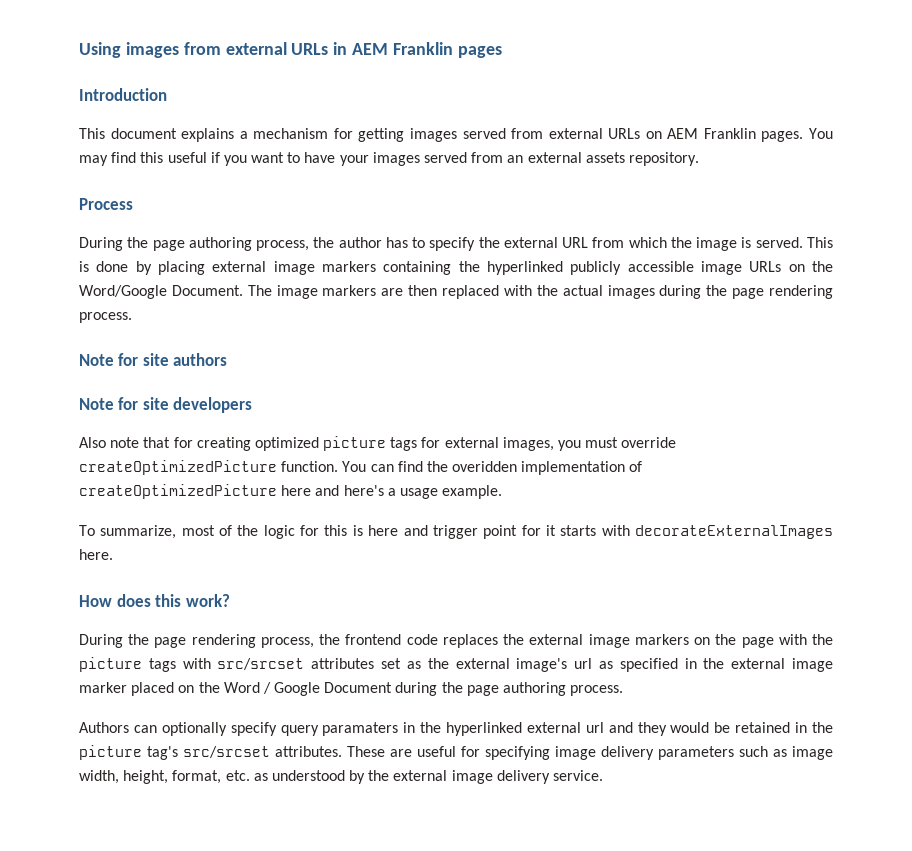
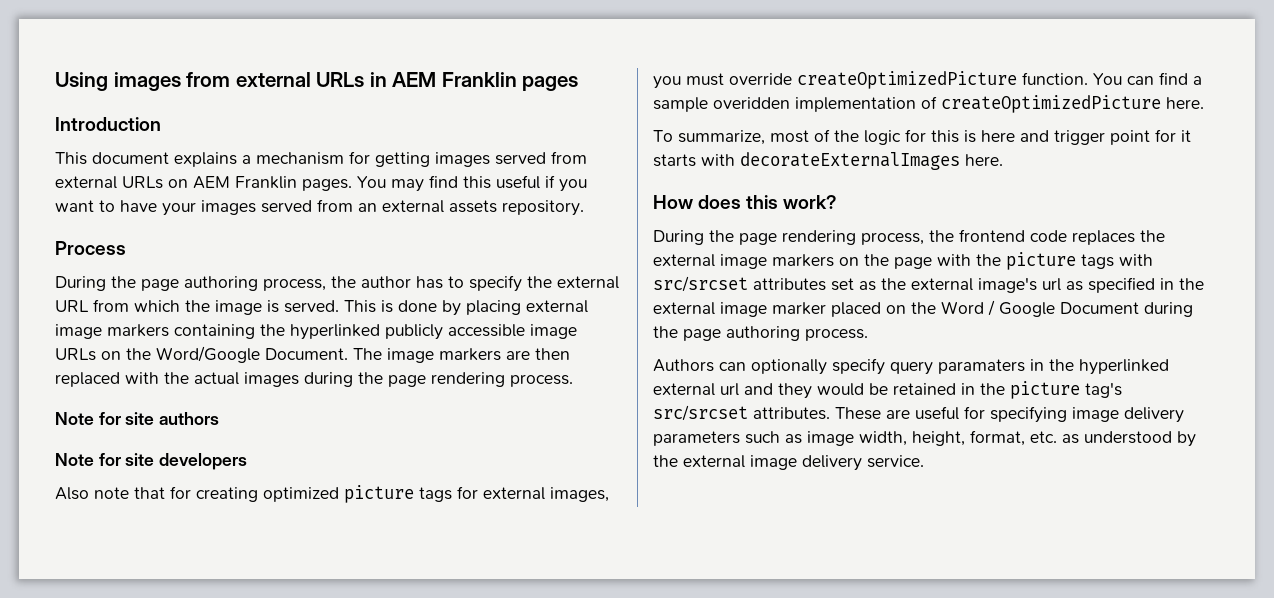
[426,461,448,472] the -> [1193,76,1202,85] [653,97,708,112] a sample
[281,485,503,499] here and here's a usage example. -> [1166,97,1204,109] here.

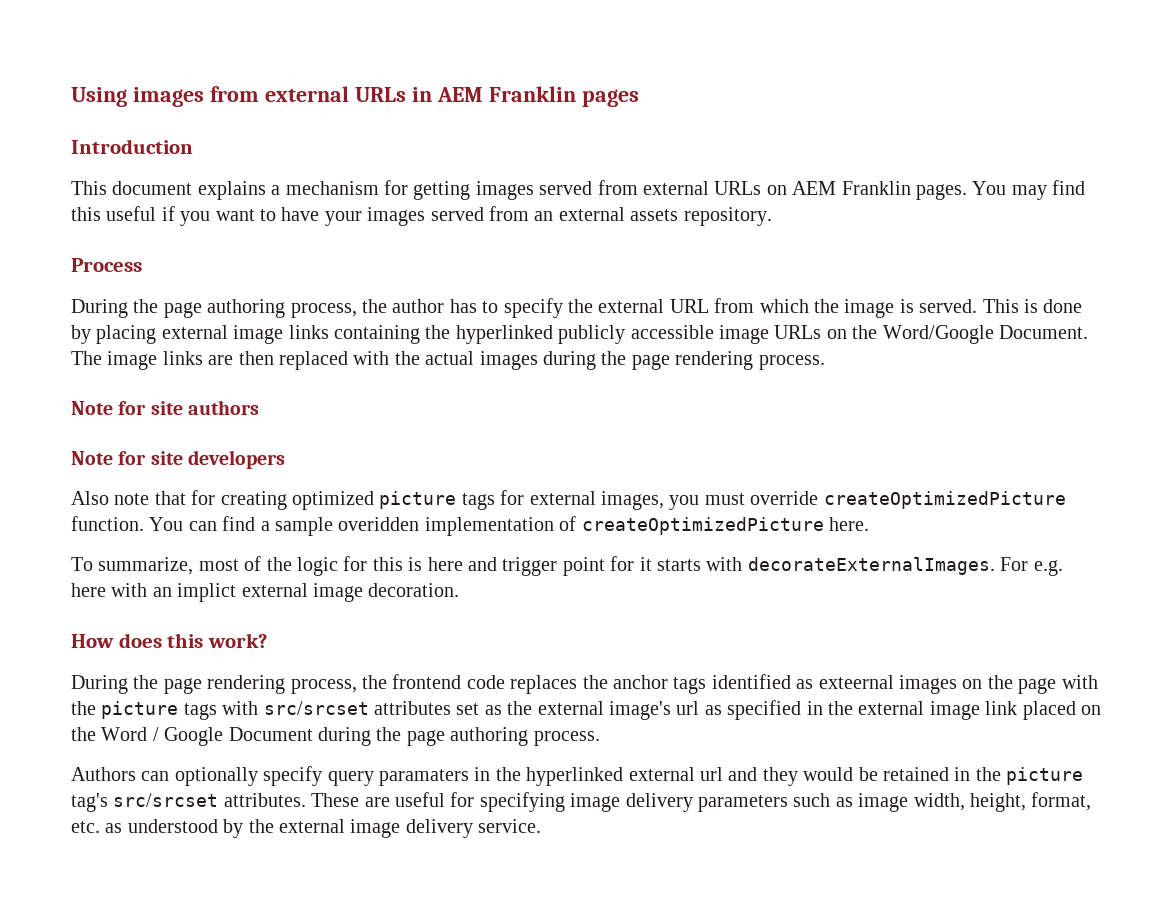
[107,324,169,337] markers -> [288,325,329,339] links
[439,348,501,361] markers -> [162,351,203,365] links
[740,152,1003,170] decorateExternalImages here. -> [747,557,1063,576] [71,583,460,602] decorateExternalImages. For e.g. here with an implict external image decoration.
[653,254,834,269] external image markers -> [612,674,957,694] anchor tags identified as exteernal images
[772,302,826,315] marker -> [985,701,1018,715] link

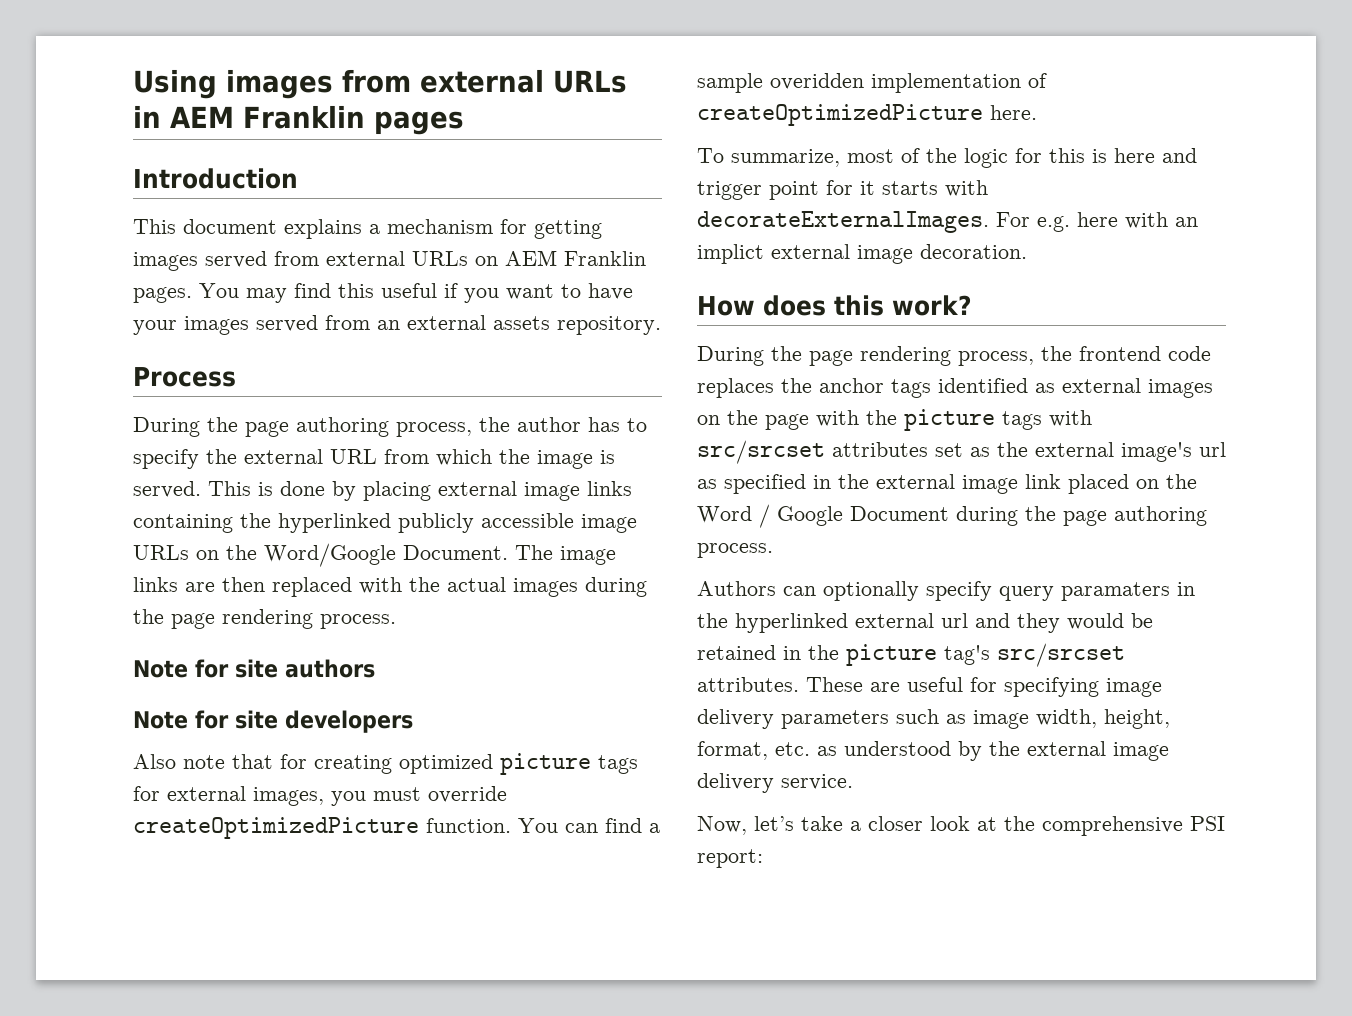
[818,675,894,689] exteernal -> [1062,378,1141,393] external
(542, 826) none -> [697,816,1225,836] [697,849,763,868] // Now, let’s take a closer look at the comprehensive PSI report:

